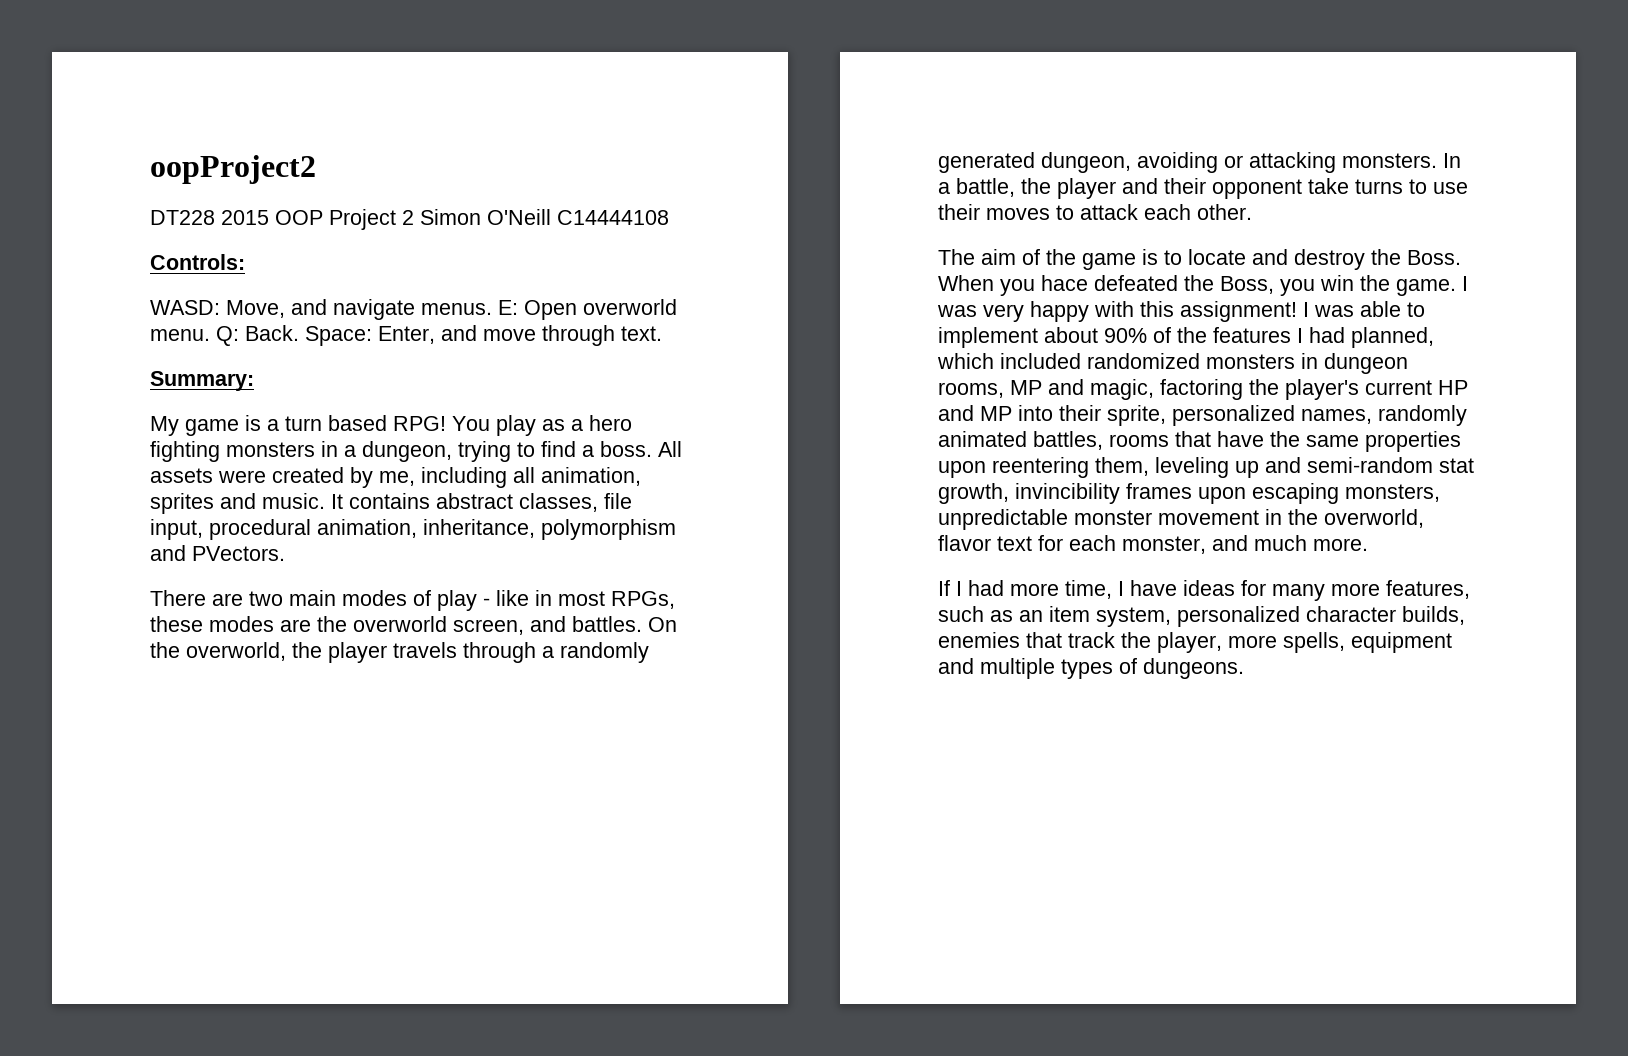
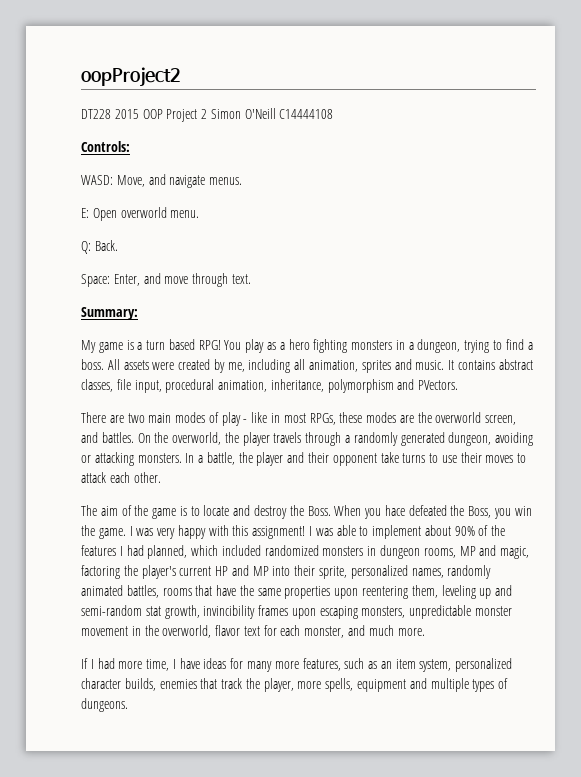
(492, 309) none -> (243, 181) //
(210, 335) none -> (200, 214) //
(299, 333) none -> (118, 245) //

